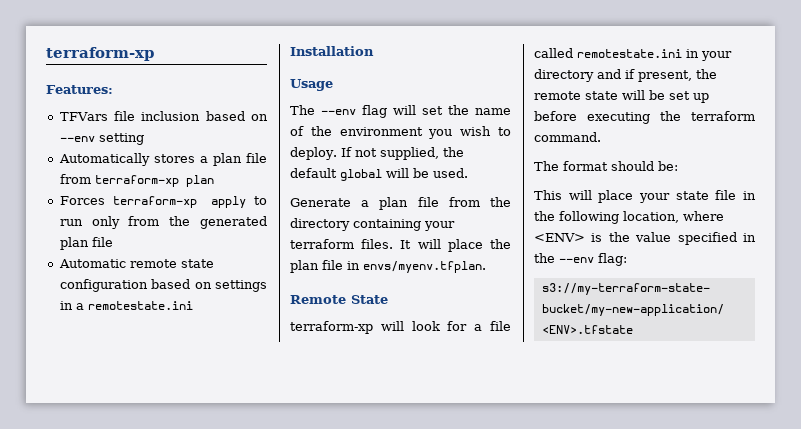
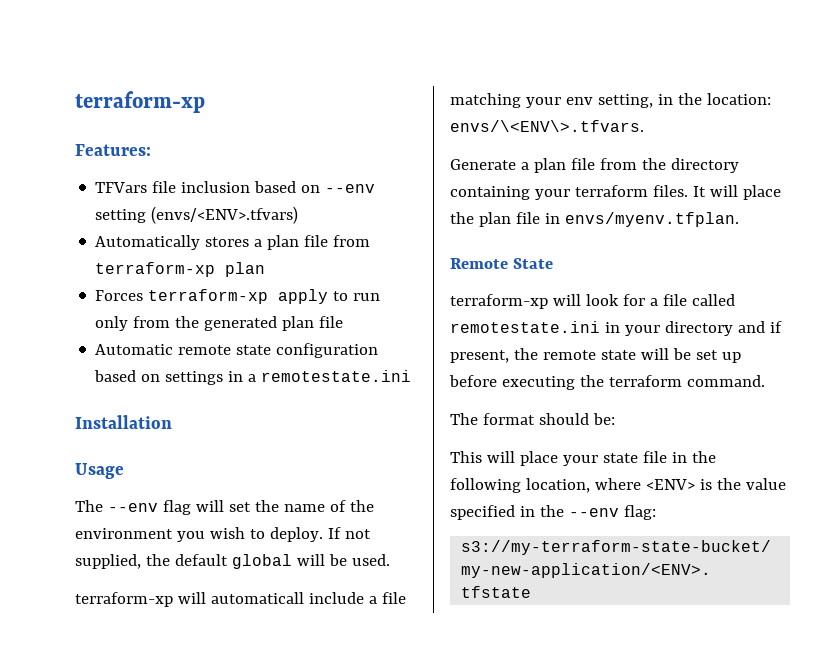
(144, 139) none -> [151,206,299,224] (envs/<ENV>.tfvars)
(468, 173) none -> [75,592,406,607] [450,93,771,108] [450,120,644,132] // terraform-xp will automaticall include a file matching your env setting, in the location: envs/\<ENV\>.tfvars.

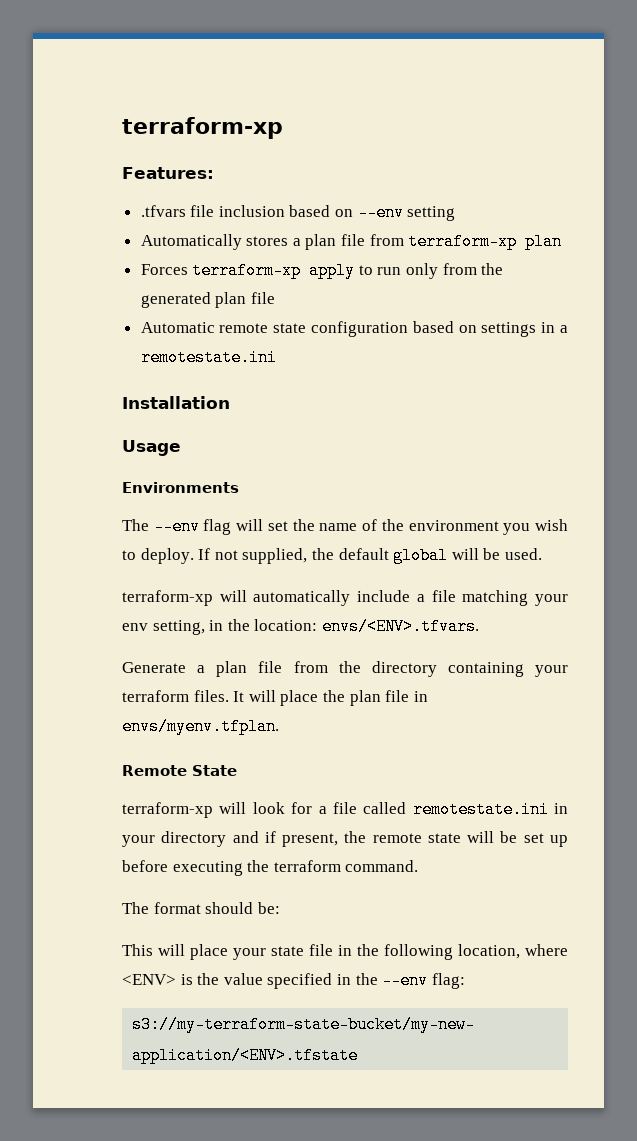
[95,182,148,193] TFVars -> [140,205,186,217] .tfvars
[151,206,299,224] (envs/<ENV>.tfvars) -> (456, 213) none
(124, 471) none -> [122,482,239,493] // Environments
[210,592,304,604] automaticall -> [253,590,351,606] automatically
[450,120,644,132] envs/\<ENV\>.tfvars. -> [321,618,479,635] envs/<ENV>.tfvars.

